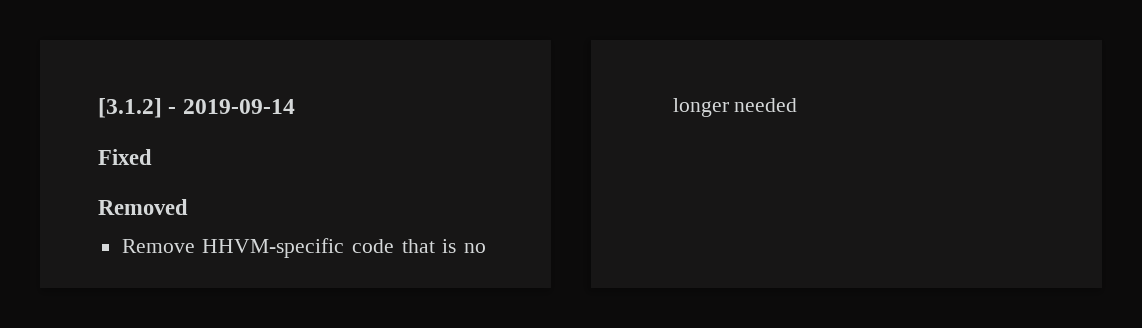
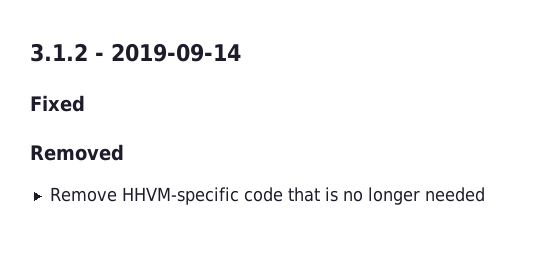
[98,98,162,118] [3.1.2] -> [30,43,88,62] 3.1.2

